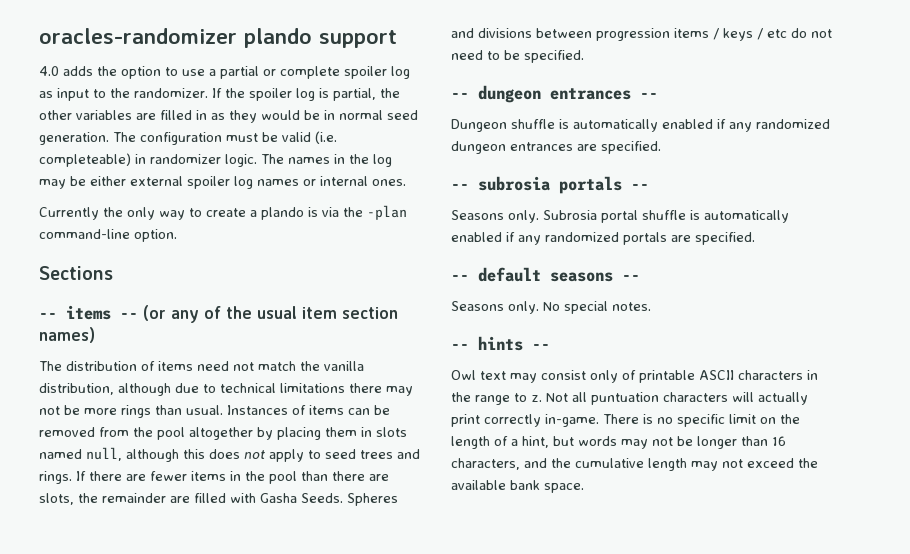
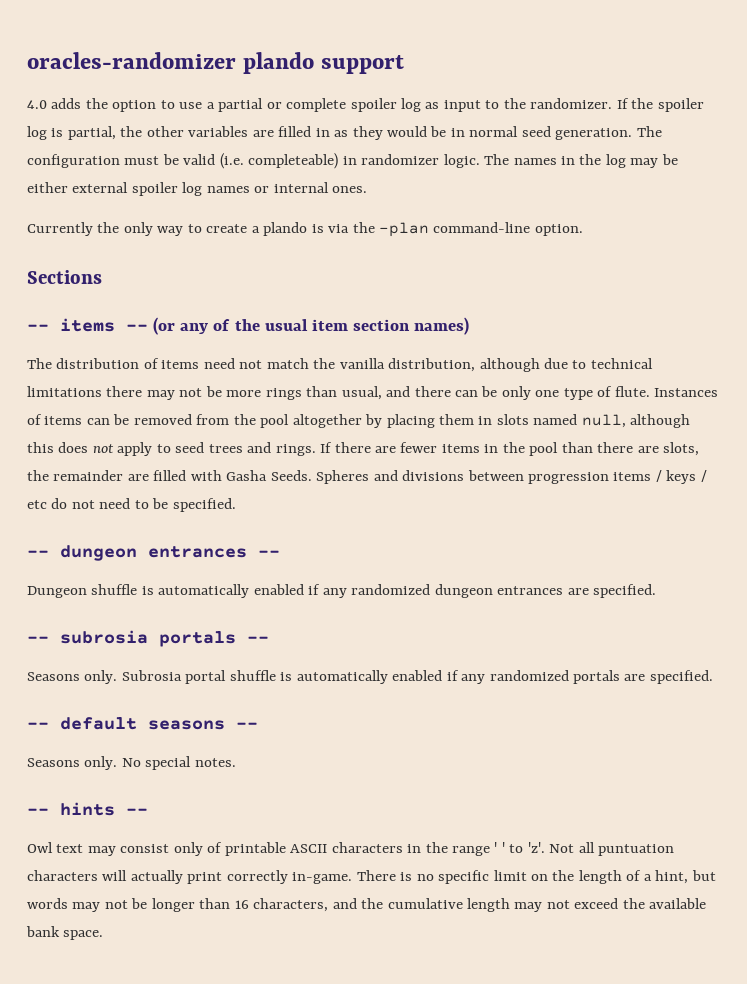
[186,405,223,415] usual. -> [341,386,650,400] usual, and there can be only one type of flute.
[514,393,542,402] to z. -> [494,842,545,853] ' ' to 'z'.

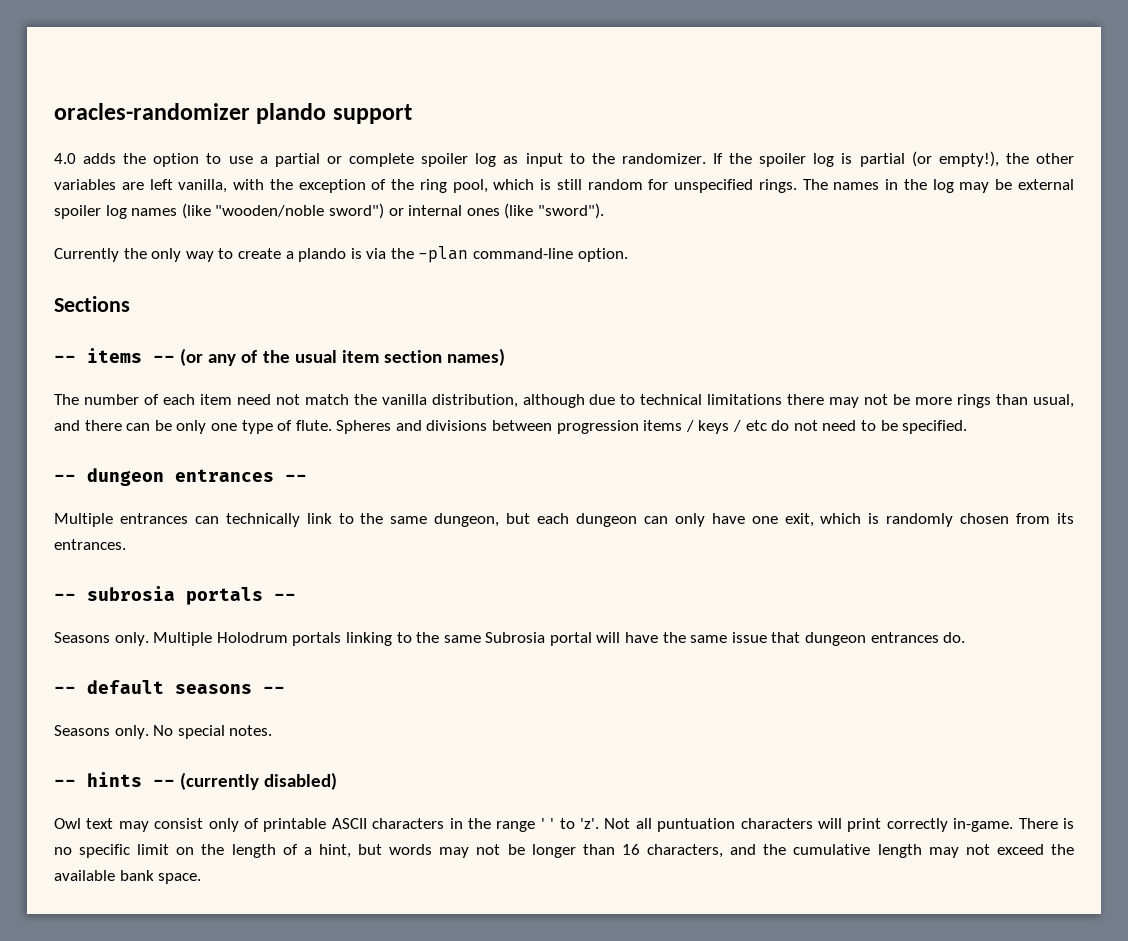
[67,126,116,140] partial, -> [859,151,999,167] partial (or empty!),
[278,126,662,140] [27,153,480,169] filled in as they would be in normal seed generation. The configuration must be valid (i.e. completeable) in randomizer logic. -> [149,179,797,193] left vanilla, with the exception of the ring pool, which is still random for unspecified rings.
[27,182,68,193] either -> (1013, 184) none
[254,182,368,193] or internal ones. -> [181,203,604,219] (like "wooden/noble sword") or internal ones (like "sword").
[56,358,200,369] distribution of items -> [83,394,232,405] number of each item
[654,388,719,397] [27,414,691,428] [27,442,700,456] [27,470,312,481] Instances of items can be removed from the pool altogether by placing them in slots named null, although this does not apply to seed trees and rings. If there are fewer items in the pool than there are slots, the remainder are filled with Gasha Seeds. -> (332, 425) none
[27,584,657,598] Dungeon shuffle is automatically enabled if any randomized dungeon entrances are specified. -> [54,513,1074,527] [54,539,126,550] Multiple entrances can technically link to the same dungeon, but each dungeon can only have one exit, which is randomly chosen from its entrances.
[121,670,713,684] Subrosia portal shuffle is automatically enabled if any randomized portals are specified. -> [153,632,966,646] Multiple Holodrum portals linking to the same Subrosia portal will have the same issue that dungeon entrances do.
(148, 811) none -> [180,772,338,790] (currently disabled)
[130,870,183,884] actually -> (842, 823) none

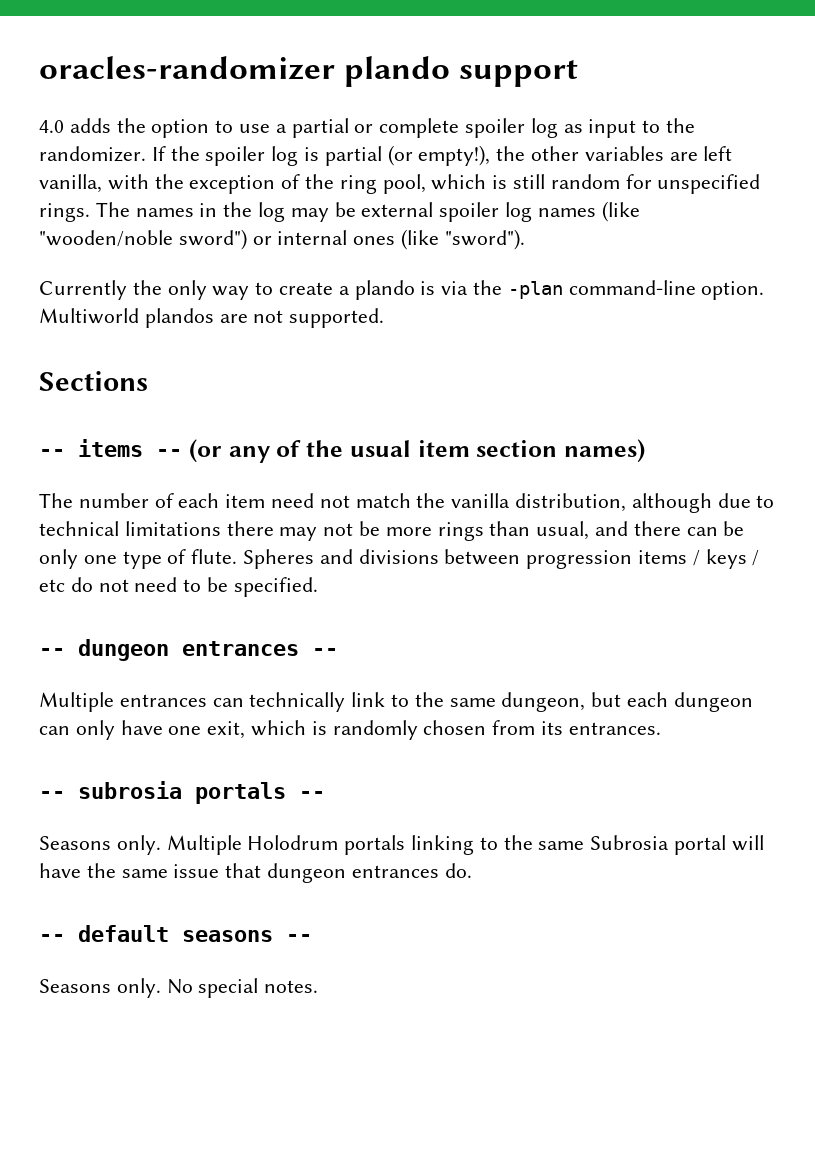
(628, 255) none -> [39,308,385,328] Multiworld plandos are not supported.
[54,772,338,790] [54,818,1074,832] [54,844,1074,858] [54,870,202,884] // -- hints -- (currently disabled) // Owl text may consist only of printable ASCII characters in the range ' ' to 'z'. Not all puntuation characters will print correctly in-game. There is no specific limit on the length of a hint, but words may not be longer than 16 characters, and the cumulative length may not exceed the available bank space. -> (319, 986) none

